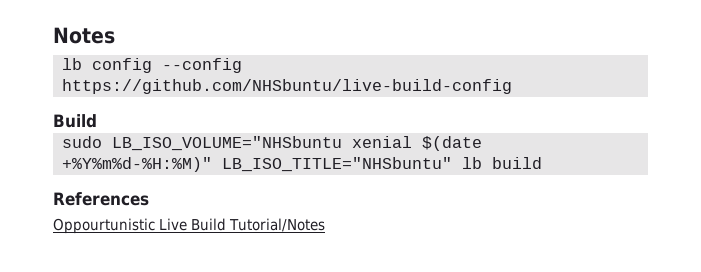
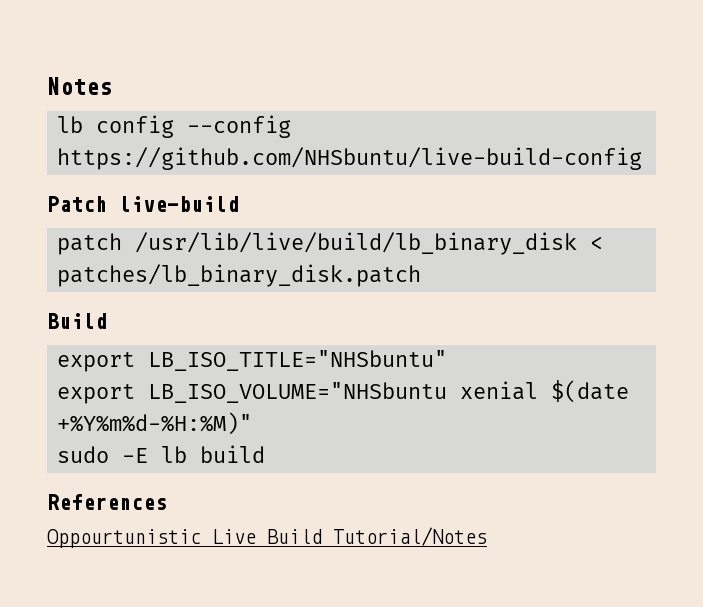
[53,114,97,128] [62,136,102,148] Build // sudo -> [47,196,239,212] [56,232,603,255] [56,264,421,287] [47,313,107,329] [56,350,447,372] [56,384,135,404] Patch live-build // patch /usr/lib/live/build/lb_binary_disk < patches/lb_binary_disk.patch // Build // export LB_ISO_TITLE="NHSbuntu" // export
[222,157,452,172] LB_ISO_TITLE="NHSbuntu" -> [56,446,148,463] // sudo -E

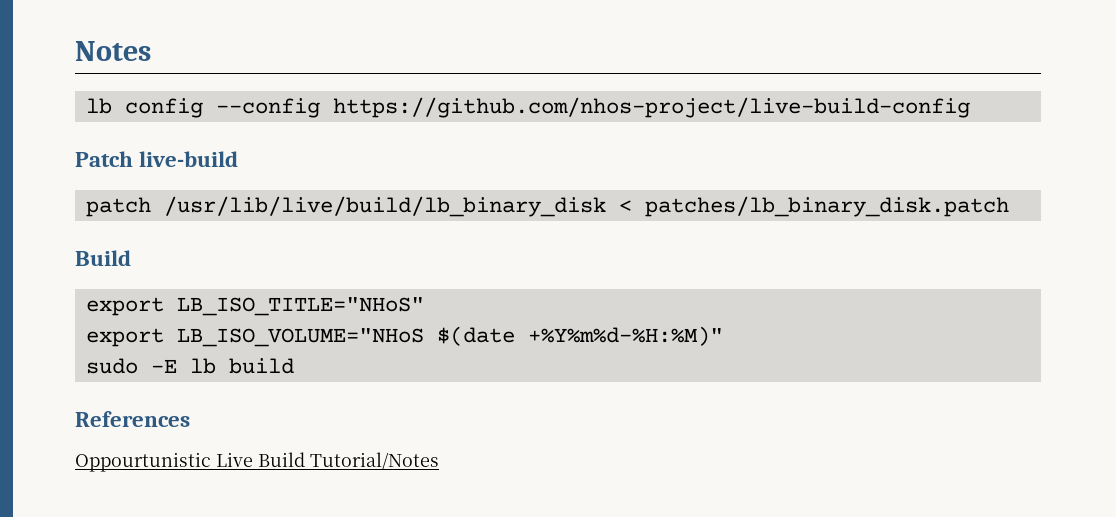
[56,147,642,170] https://github.com/NHSbuntu/live-build-config -> [332,97,970,118] https://github.com/nhos-project/live-build-config
[147,350,447,371] [56,381,538,404] LB_ISO_TITLE="NHSbuntu" // export LB_ISO_VOLUME="NHSbuntu xenial -> [176,297,424,316] [85,328,424,347] LB_ISO_TITLE="NHoS" // export LB_ISO_VOLUME="NHoS

